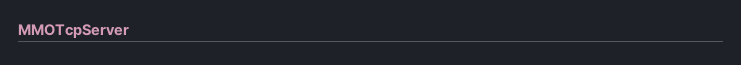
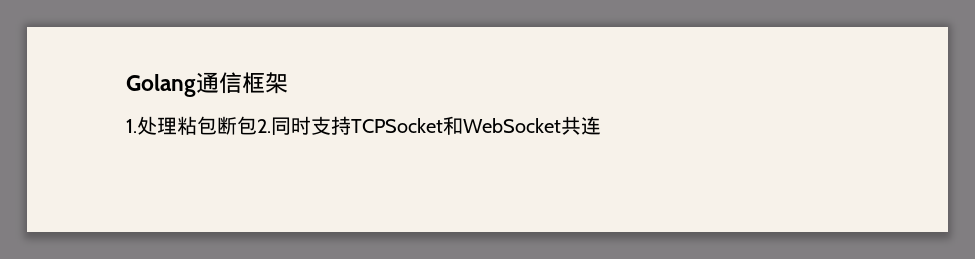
[18,24,129,38] MMOTcpServer -> [126,72,288,97] [126,116,601,135] Golang通信框架 // 1.处理粘包断包2.同时支持TCPSocket和WebSocket共连

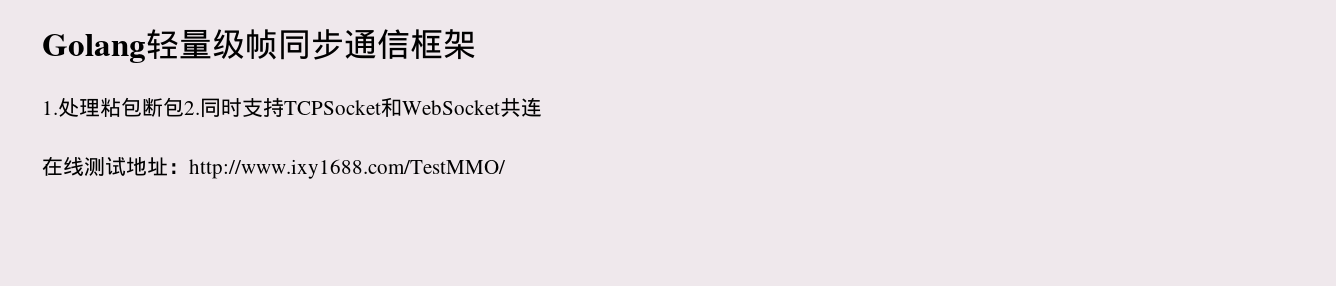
(196, 85) none -> [146,29,344,60] 轻量级帧同步
(601, 125) none -> [42,156,506,179] // 在线测试地址：http://www.ixy1688.com/TestMMO/

